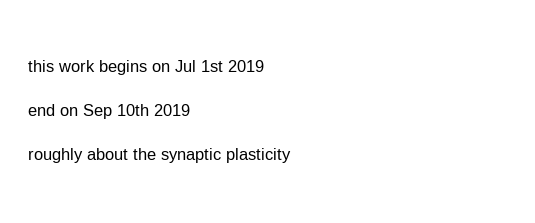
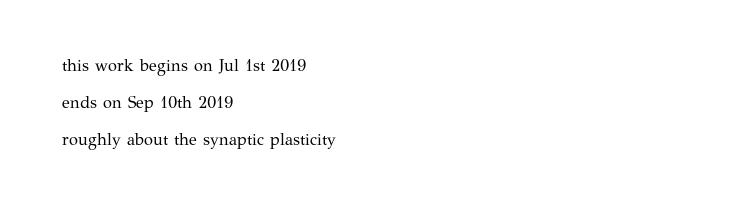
[28,104,55,116] end -> [62,96,97,108] ends

